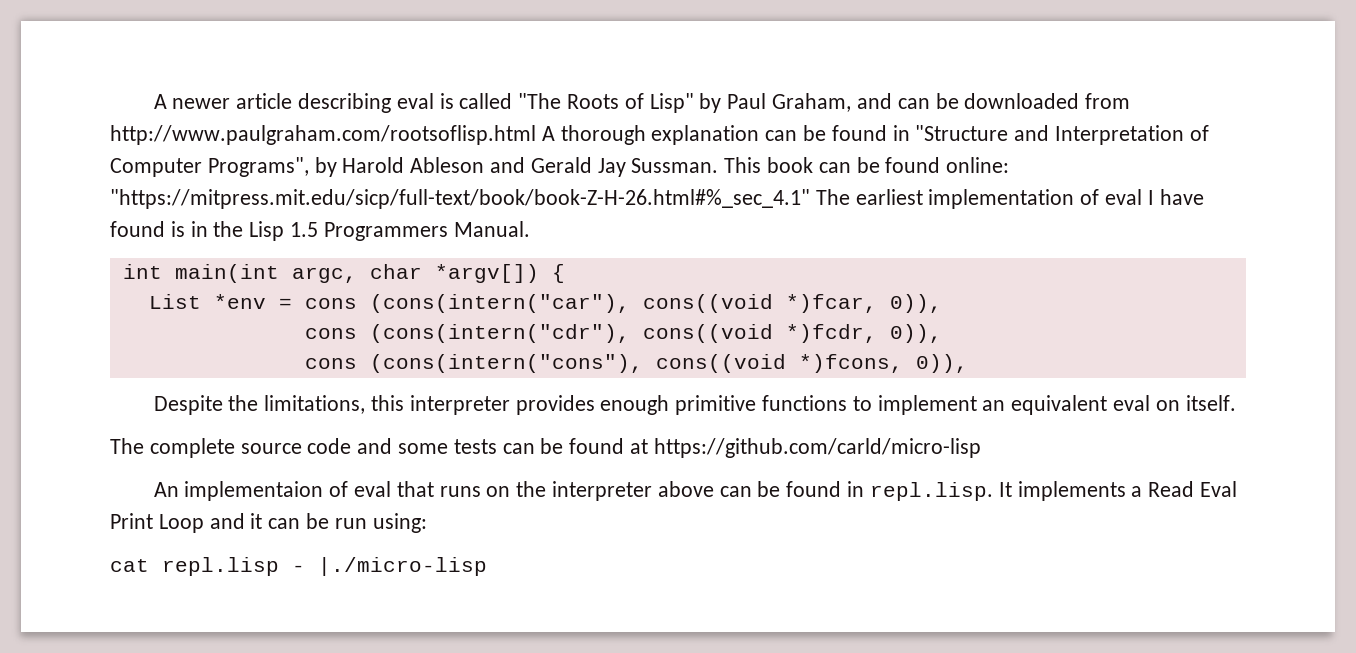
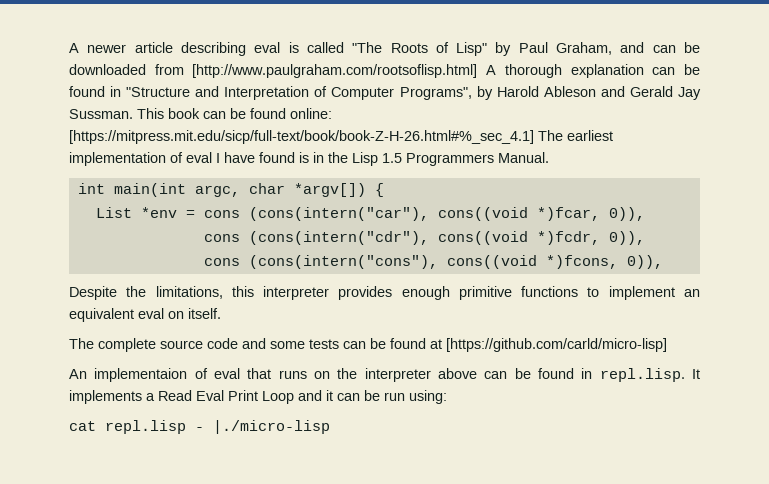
[110,125,536,145] http://www.paulgraham.com/rootsoflisp.html -> [192,64,478,78] [http://www.paulgraham.com/rootsoflisp.html]
[110,189,810,209] "https://mitpress.mit.edu/sicp/full-text/book/book-Z-H-26.html#%_sec_4.1" -> [69,130,534,144] [https://mitpress.mit.edu/sicp/full-text/book/book-Z-H-26.html#%_sec_4.1]
[653,438,981,458] https://github.com/carld/micro-lisp -> [446,338,667,352] [https://github.com/carld/micro-lisp]

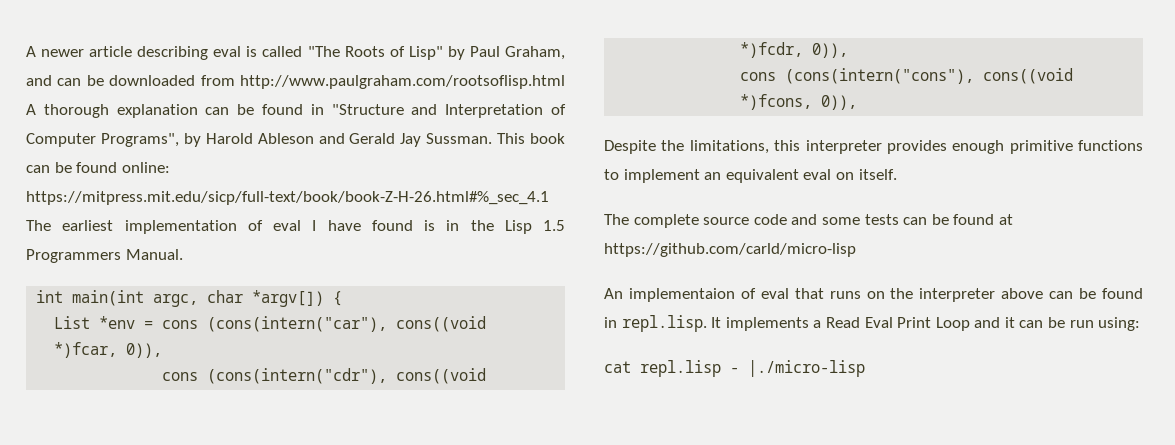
[192,64,478,78] [http://www.paulgraham.com/rootsoflisp.html] -> [240,75,565,89] http://www.paulgraham.com/rootsoflisp.html
[69,130,534,144] [https://mitpress.mit.edu/sicp/full-text/book/book-Z-H-26.html#%_sec_4.1] -> [26,191,549,205] https://mitpress.mit.edu/sicp/full-text/book/book-Z-H-26.html#%_sec_4.1
[446,338,667,352] [https://github.com/carld/micro-lisp] -> [604,243,856,257] https://github.com/carld/micro-lisp

